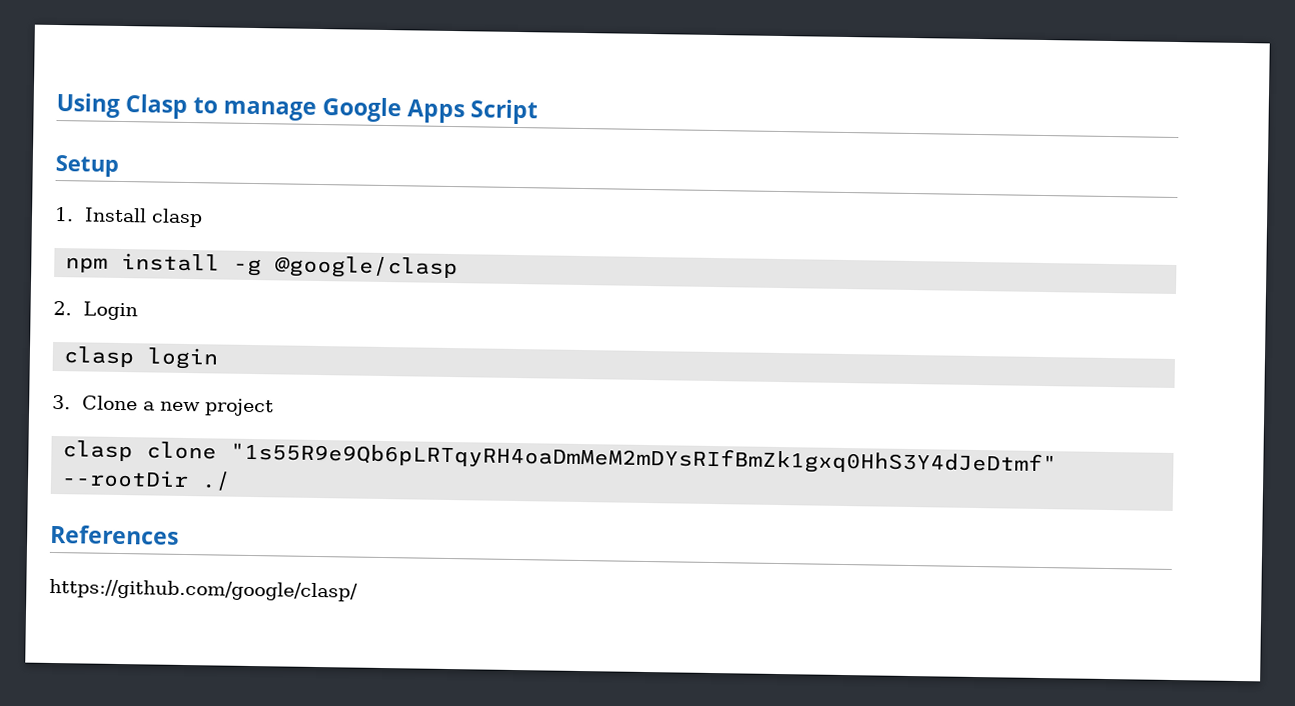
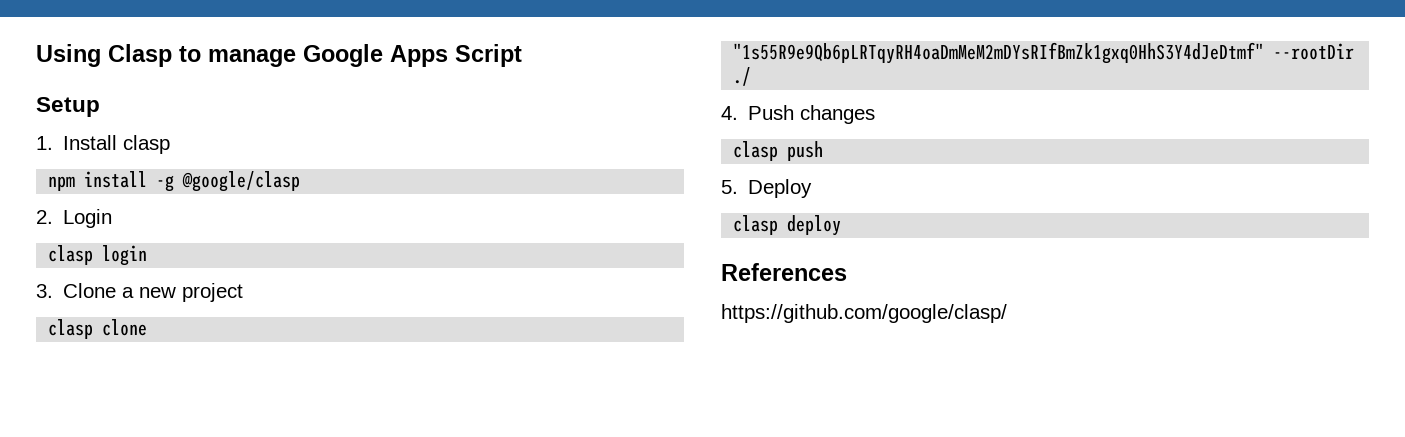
(232, 481) none -> [721,105,876,124] [733,141,824,161] [721,179,813,198] [733,215,842,236] // 4. Push changes // clasp push // 5. Deploy // clasp deploy

